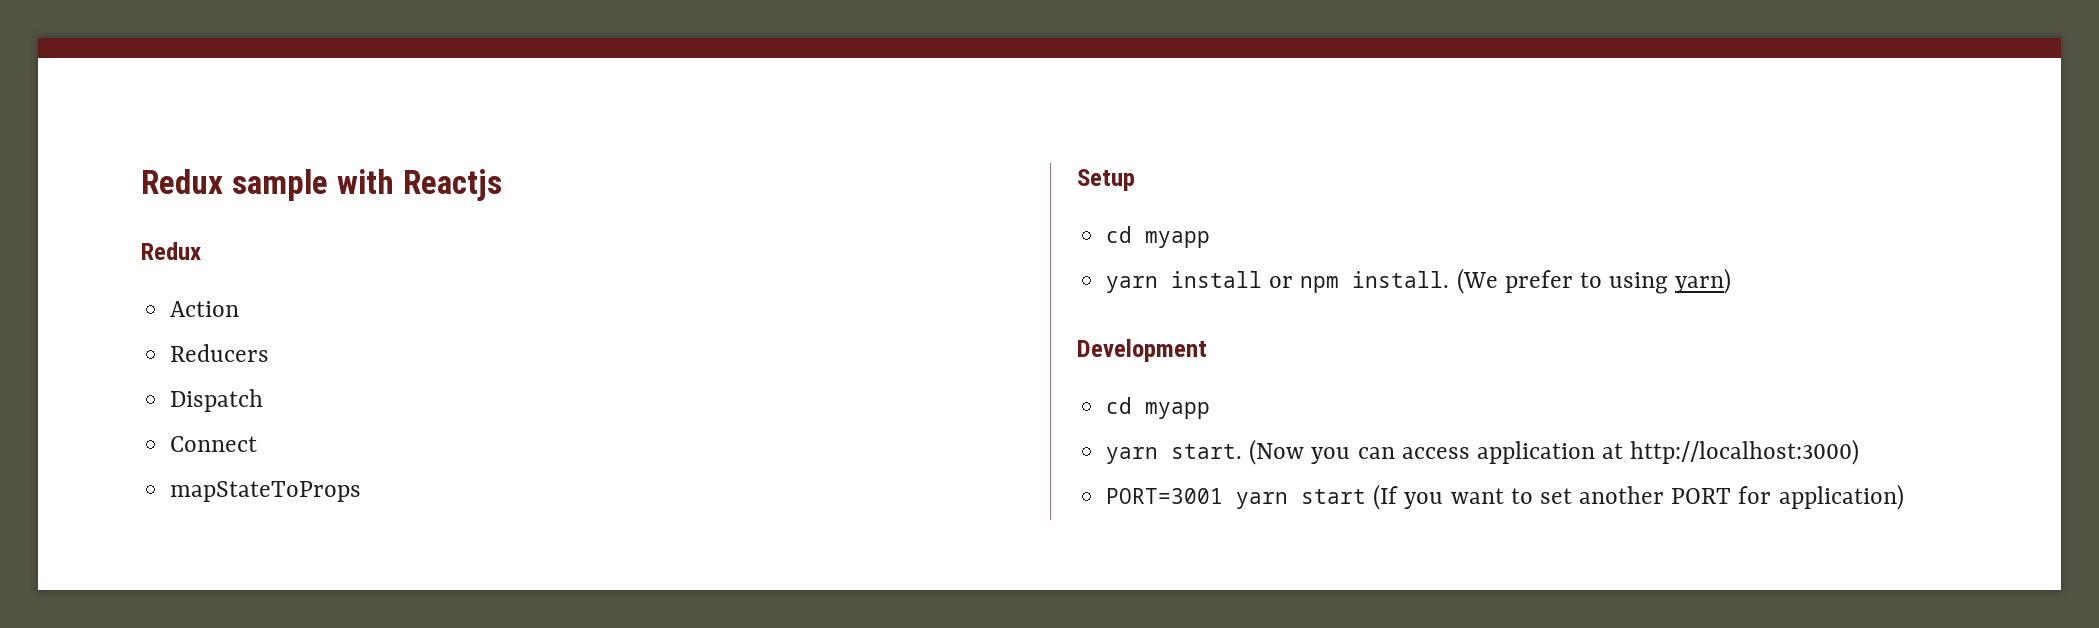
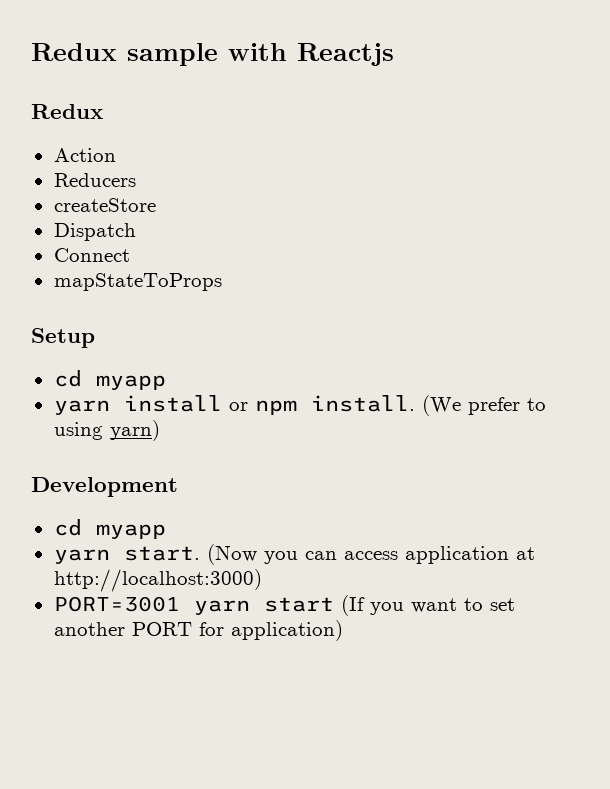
(270, 353) none -> [53,198,156,212] // createStore

